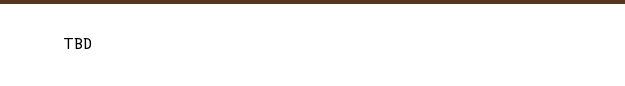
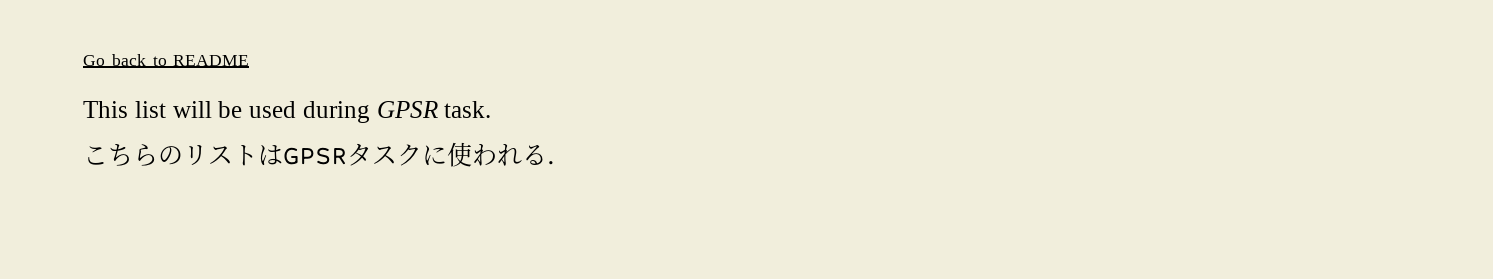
[63,38,92,49] TBD -> [83,54,250,66] [83,101,492,123] [83,142,572,167] Go back to README // This list will be used during GPSR task. // こちらのリストはGPSRタスクに使われる．

